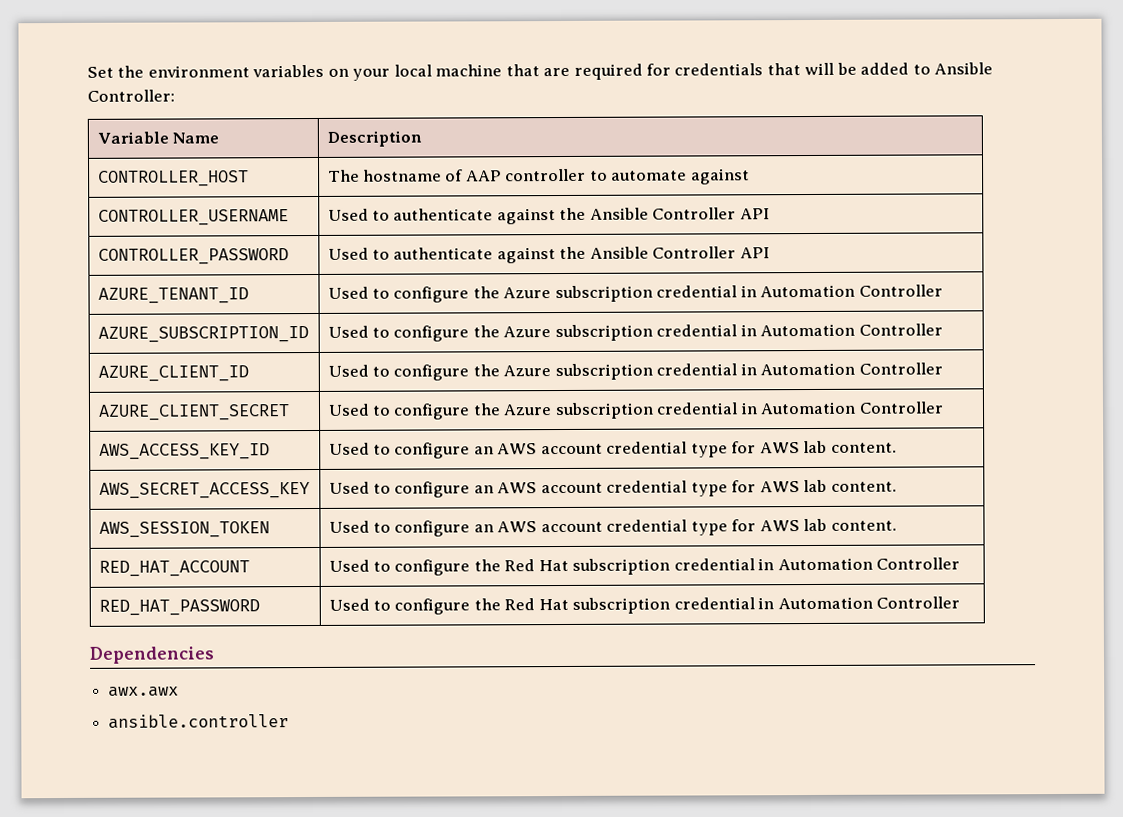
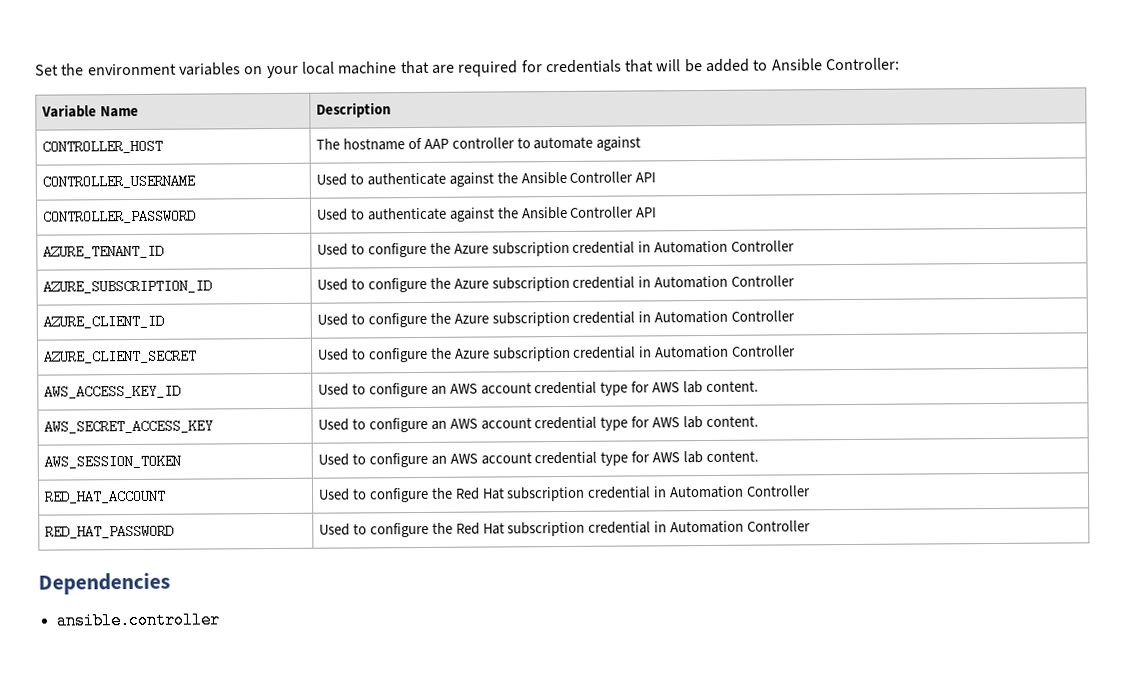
[108,686,180,697] // awx.awx -> (171, 583) none

